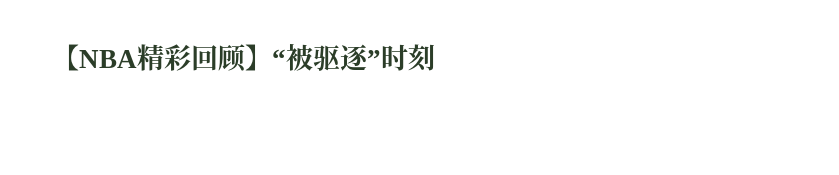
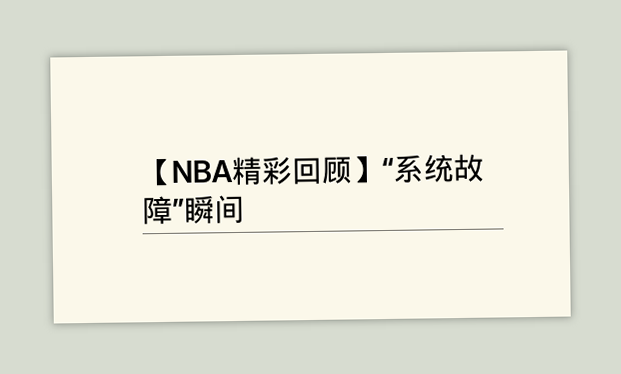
[286,44,435,72] 被驱逐”时刻 -> [393,153,484,183] [142,194,245,225] 系统故障”瞬间

